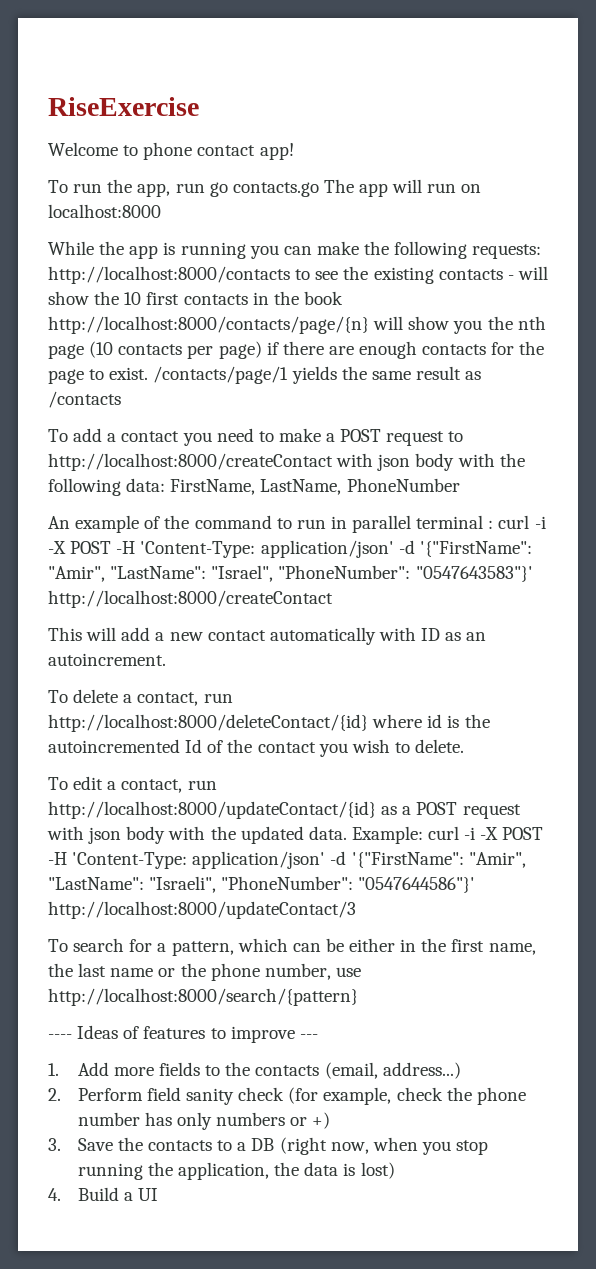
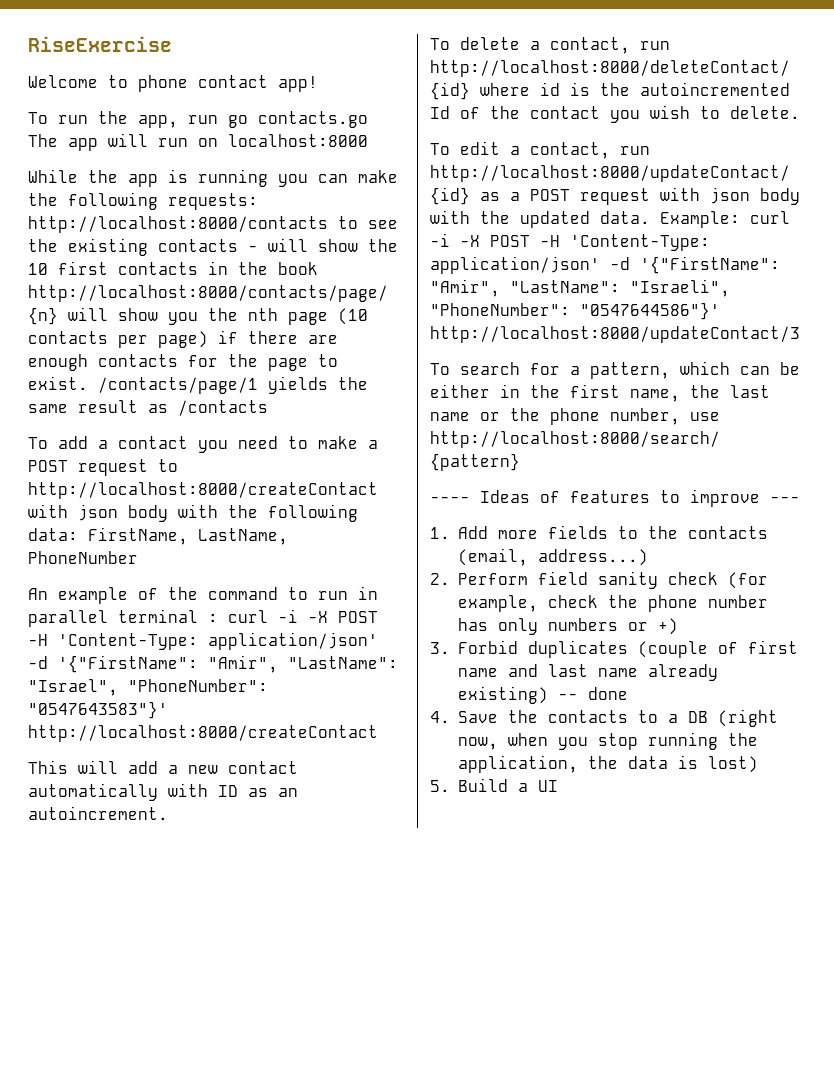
(61, 1144) none -> [457,640,798,658] [457,664,718,681] [457,686,628,704] [430,711,450,723] Forbid duplicates (couple of first name and last name already existing) -- done // 4.
[48,1188,61,1201] 4. -> [430,780,450,792] 5.

